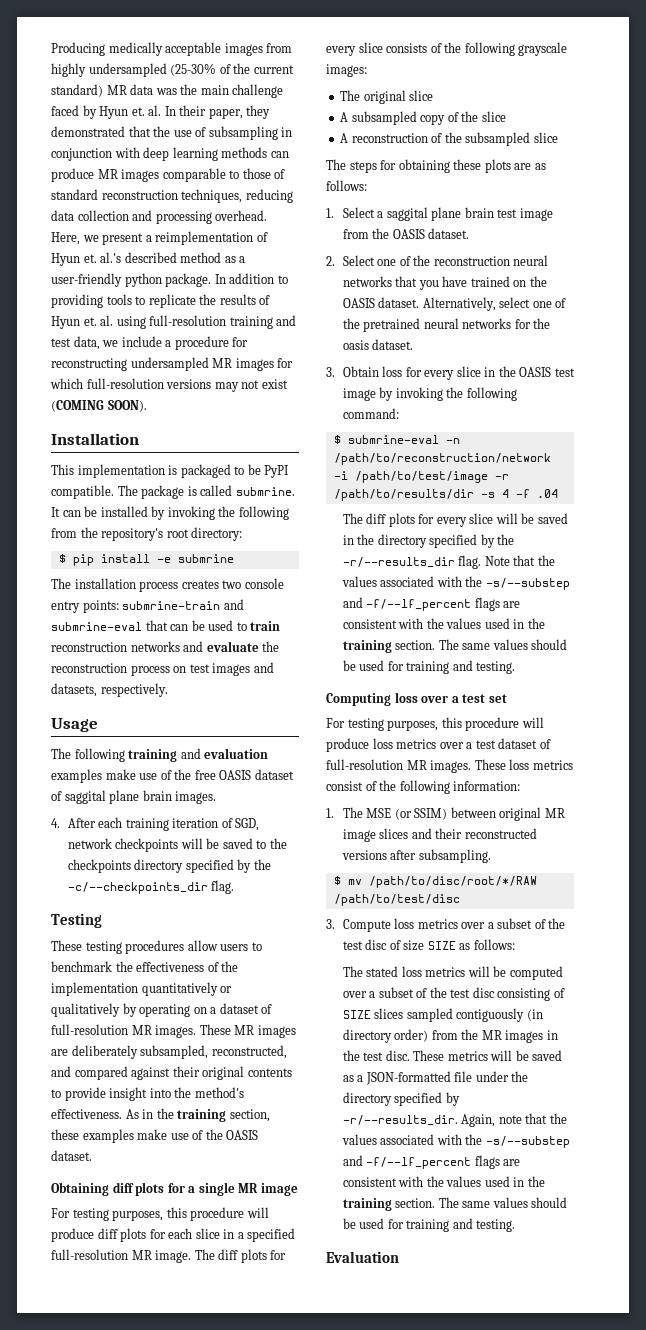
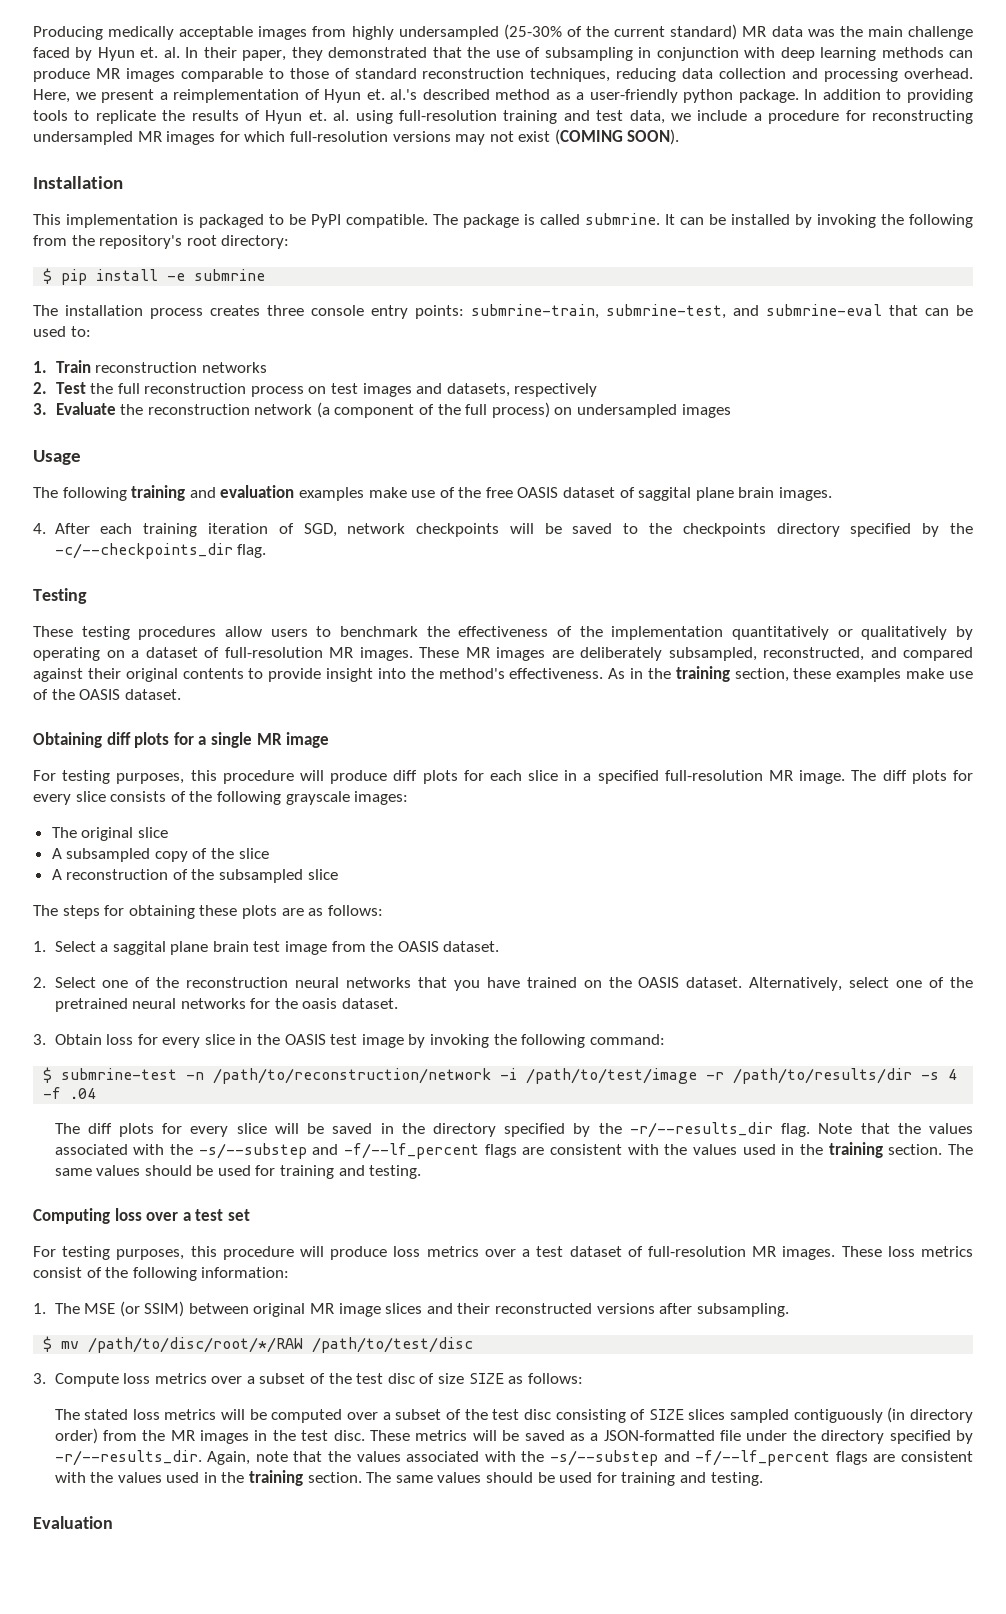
[222,580,242,589] two -> [267,305,304,316] three
[122,601,221,610] submrine-train -> [471,304,726,319] submrine-train, submrine-test,
[236,621,281,631] to train -> [70,326,91,337] [33,360,91,373] to: // 1. Train
[183,641,280,652] and evaluate the -> [33,382,140,394] // 2. Test the full
[100,683,168,697] respectively. -> [514,383,598,397] [33,402,731,418] respectively // 3. Evaluate the reconstruction network (a component of the full process) on undersampled images
[347,435,439,444] submrine-eval -> [61,1068,178,1080] submrine-test

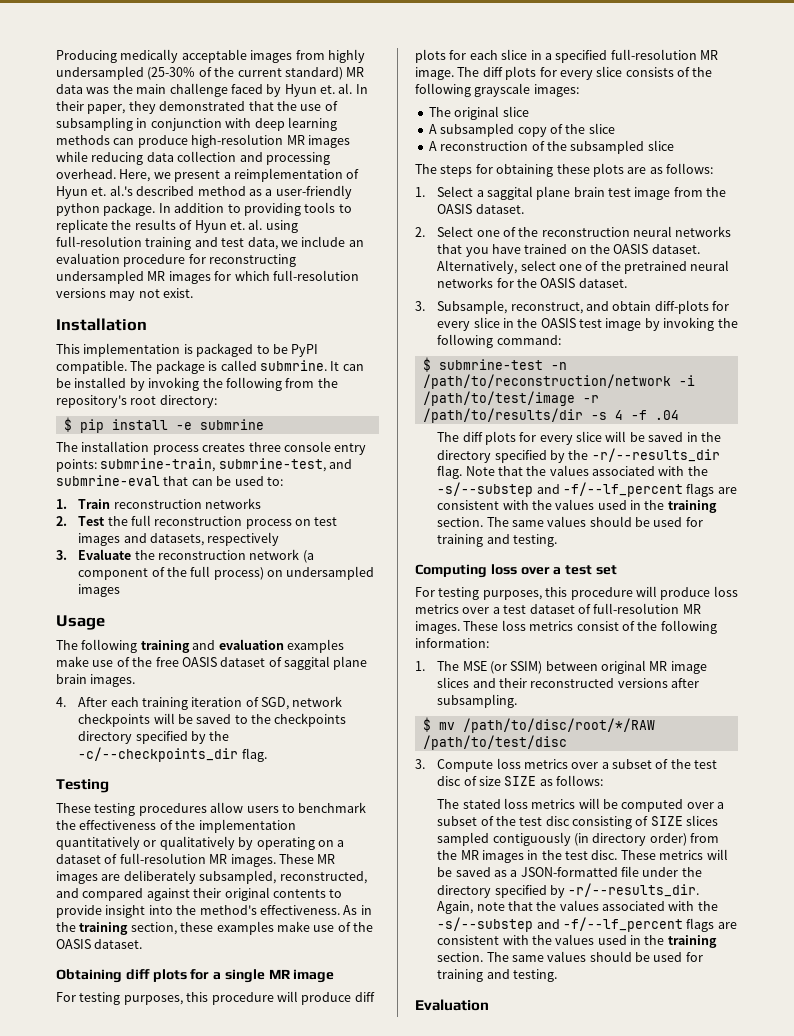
[95,68,611,82] MR images comparable to those of standard reconstruction techniques, -> [191,134,350,148] [56,151,88,162] high-resolution MR images while
[753,113,762,121] a -> [348,240,364,247] [56,253,120,264] an evaluation
[518,129,680,145] exist (COMING SOON). -> [163,288,194,298] exist.
[302,998,338,1009] oasis -> [540,278,576,288] OASIS
[54,1034,134,1045] Obtain loss -> [437,300,709,314] Subsample, reconstruct, and obtain diff-plots

